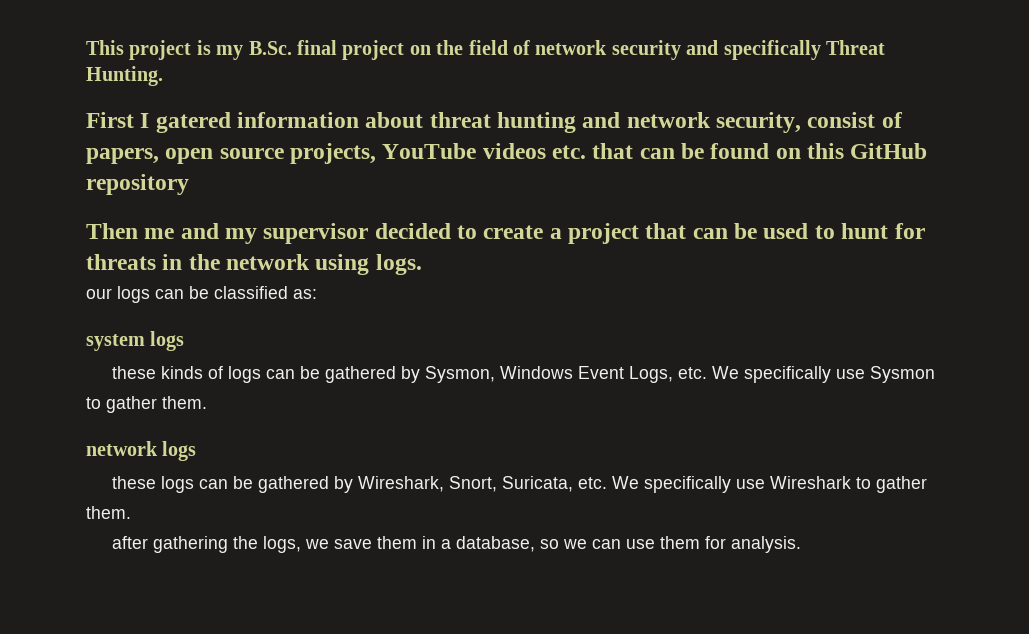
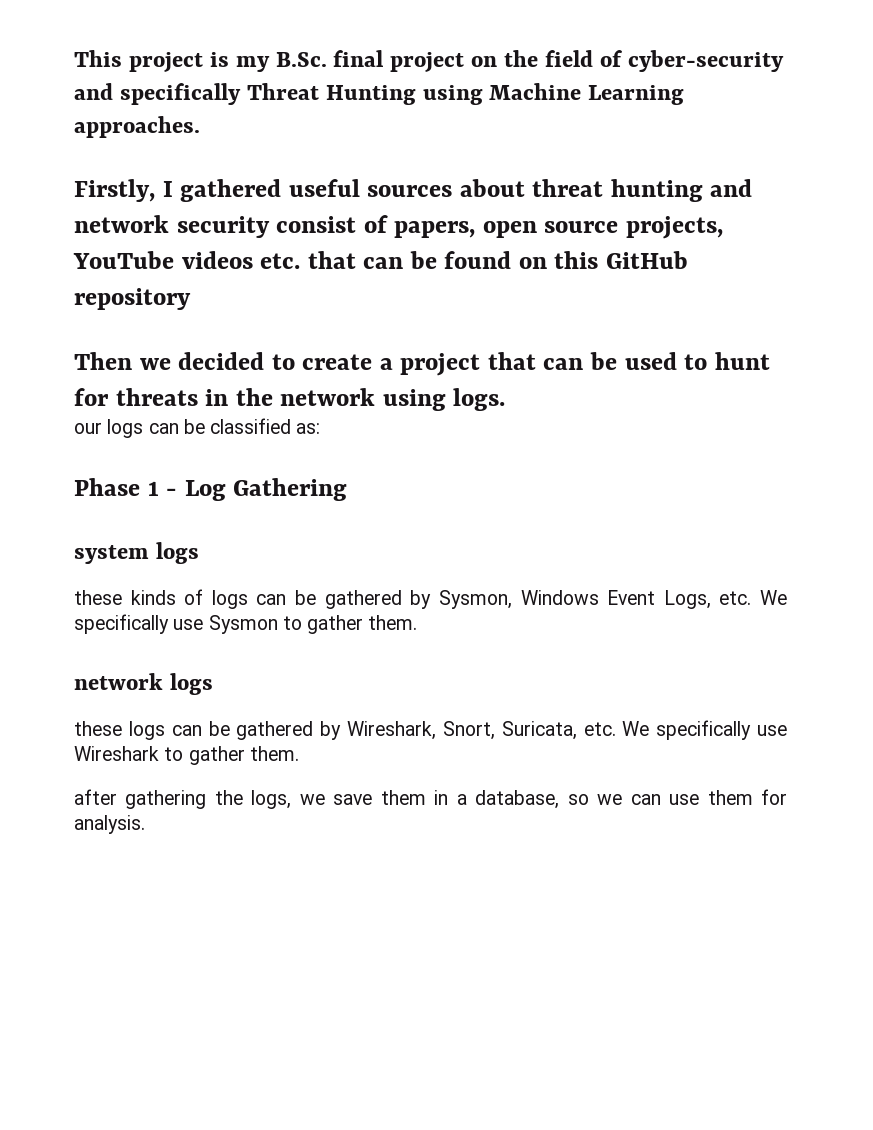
[535,40,681,60] network security -> [627,50,784,72] cyber-security
[86,66,163,86] [86,112,360,133] Hunting. // First I gatered information -> [325,83,685,105] [74,116,200,138] [74,179,453,202] Hunting using Machine Learning approaches. // Firstly, I gathered useful sources
[716,112,802,133] security, -> [176,216,270,238] security
[144,223,369,244] me and my supervisor -> [139,358,171,370] we
(317, 294) none -> [74,478,348,501] // Phase 1 - Log Gathering

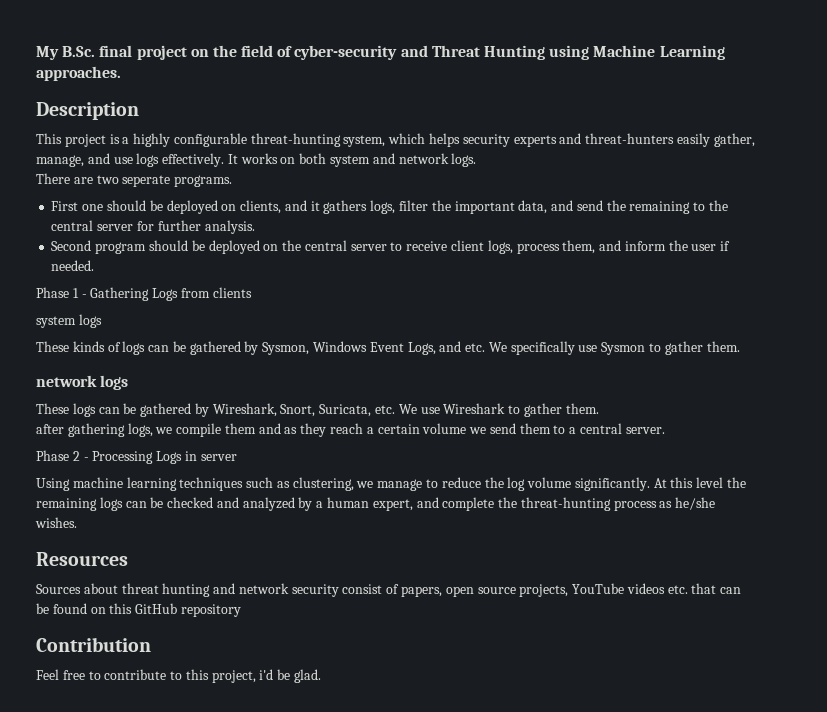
[74,50,270,72] This project is my -> [36,46,59,60] My
[119,83,241,105] specifically -> (428, 51) none
[74,179,453,202] Firstly, I gathered useful sources -> [36,102,139,120] [36,133,755,147] [36,153,477,167] [36,173,233,187] [51,200,728,214] [51,220,255,234] [51,240,731,254] [51,260,95,271] [36,287,252,301] [36,314,102,328] [36,341,740,355] [36,375,129,390] [36,403,599,417] [36,423,665,437] [36,450,237,464] [36,477,747,491] [36,497,716,511] [35,517,77,528] [36,552,128,566] [36,584,81,594] Description // This project is a highly configurable threat-hunting system, which helps security experts and threat-hunters easily gather, manage, and use logs effectively. It works on both system and network logs. // There are two seperate programs. // First one should be deployed on clients, and it gathers logs, filter the important data, and send the remaining to the central server for further analysis. // Second program should be deployed on the central server to receive client logs, process them, and inform the user if needed. // Phase 1 - Gathering Logs from clients // system logs // These kinds of logs can be gathered by Sysmon, Windows Event Logs, and etc. We specifically use Sysmon to gather them. // network logs // These logs can be gathered by Wireshark, Snort, Suricata, etc. We use Wireshark to gather them. // after gathering logs, we compile them and as they reach a certain volume we send them to a central server. // Phase 2 - Processing Logs in server // Using machine learning techniques such as clustering, we manage to reduce the log volume significantly. At this level the remaining logs can be checked and analyzed by a human expert, and complete the threat-hunting process as he/she wishes. // Resources // Sources
[74,352,770,376] [74,388,506,411] [74,418,321,438] [74,478,348,501] [74,542,199,564] [74,589,788,609] [74,614,418,634] [74,673,213,695] [74,720,787,740] [74,746,299,765] [74,789,787,809] [74,815,145,834] Then we decided to create a project that can be used to hunt for threats in the network using logs. // our logs can be classified as: // Phase 1 - Log Gathering // system logs // these kinds of logs can be gathered by Sysmon, Windows Event Logs, etc. We specifically use Sysmon to gather them. // network logs // these logs can be gathered by Wireshark, Snort, Suricata, etc. We specifically use Wireshark to gather them. // after gathering the logs, we save them in a database, so we can use them for analysis. -> [36,637,151,652] [36,669,322,683] Contribution // Feel free to contribute to this project, i'd be glad.

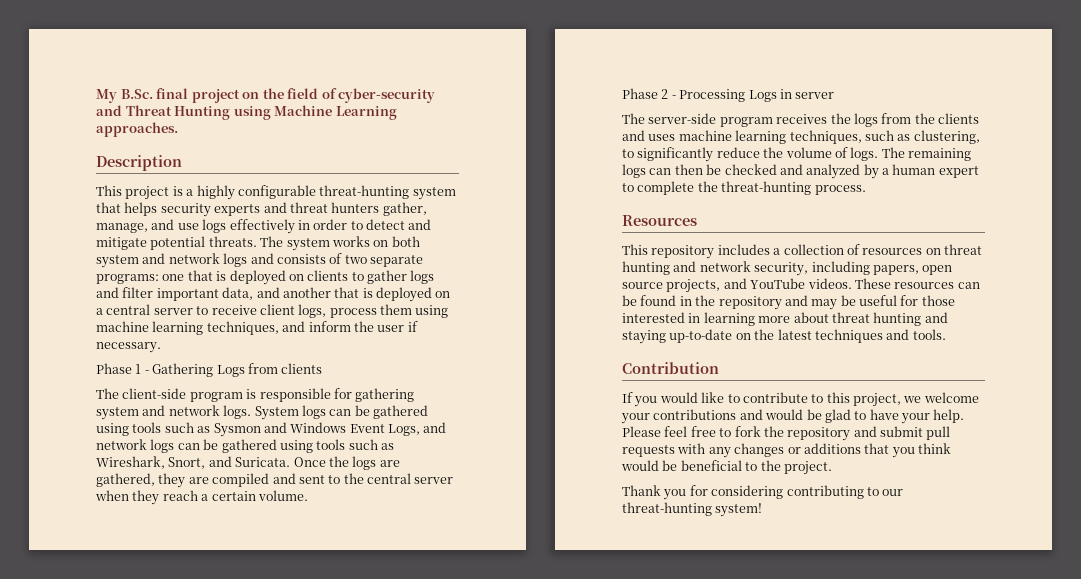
[343,133,426,147] system, which -> [412,187,456,200] [96,202,121,213] system that
[585,133,710,147] threat-hunters easily -> [289,202,380,213] threat hunters
[162,153,238,167] effectively. It -> [229,219,432,234] [96,236,330,251] effectively in order to detect and mitigate potential threats. The system
[451,153,477,167] [36,173,233,187] [51,200,728,214] [51,220,255,234] [51,240,302,254] logs. // There are two seperate programs. // First one should be deployed on clients, and it gathers logs, filter the important data, and send the remaining to the central server for further analysis. // Second program should be deployed on the -> [223,253,423,267] [96,270,435,285] [96,287,451,302] [96,308,103,315] logs and consists of two separate programs: one that is deployed on clients to gather logs and filter important data, and another that is deployed on a
[562,240,596,254] them, -> [380,304,449,318] [96,321,279,335] them using machine learning techniques,
[51,260,95,271] needed. -> [96,342,161,353] necessary.
[36,314,102,328] [36,341,740,355] [36,375,129,390] [36,403,599,417] [36,423,665,437] system logs // These kinds of logs can be gathered by Sysmon, Windows Event Logs, and etc. We specifically use Sysmon to gather them. // network logs // These logs can be gathered by Wireshark, Snort, Suricata, etc. We use Wireshark to gather them. // after gathering logs, we compile them and as they reach a certain volume we send them to a central server. -> [96,388,415,402] [96,405,428,420] [96,422,447,437] [96,439,394,453] [96,456,400,470] [96,473,454,488] [95,490,308,505] The client-side program is responsible for gathering system and network logs. System logs can be gathered using tools such as Sysmon and Windows Event Logs, and network logs can be gathered using tools such as Wireshark, Snort, and Suricata. Once the logs are gathered, they are compiled and sent to the central server when they reach a certain volume.
[36,477,244,491] Using machine learning techniques -> [622,113,979,127] [622,130,862,144] The server-side program receives the logs from the clients and uses machine learning techniques,
[356,477,747,491] we manage to reduce the log volume significantly. At this level the -> [622,147,905,162] to significantly reduce the volume of logs. The
(147, 504) none -> [674,164,703,175] then
[372,497,439,511] expert, and -> [938,166,979,178] [622,183,634,192] expert to
[613,497,716,511] [35,517,77,528] [36,552,128,566] [36,583,742,597] [36,603,241,617] [36,637,151,652] [36,669,85,680] process as he/she wishes. // Resources // Sources about threat hunting and network security consist of papers, open source projects, YouTube videos etc. that can be found on this GitHub repository // Contribution // Feel free -> [814,185,866,195] [622,215,697,226] [622,244,982,259] [622,261,953,276] [622,278,980,293] [622,295,955,310] [622,312,948,326] [622,329,946,344] [622,362,719,374] [622,392,725,407] process. // Resources // This repository includes a collection of resources on threat hunting and network security, including papers, open source projects, and YouTube videos. These resources can be found in the repository and may be useful for those interested in learning more about threat hunting and staying up-to-date on the latest techniques and tools. // Contribution // If you would like
[259,669,322,683] i'd be glad. -> [903,392,979,403] [621,409,965,424] [622,426,951,441] [622,443,951,458] [621,460,832,475] [622,485,904,500] [622,502,763,517] we welcome your contributions and would be glad to have your help. Please feel free to fork the repository and submit pull requests with any changes or additions that you think would be beneficial to the project. // Thank you for considering contributing to our threat-hunting system!

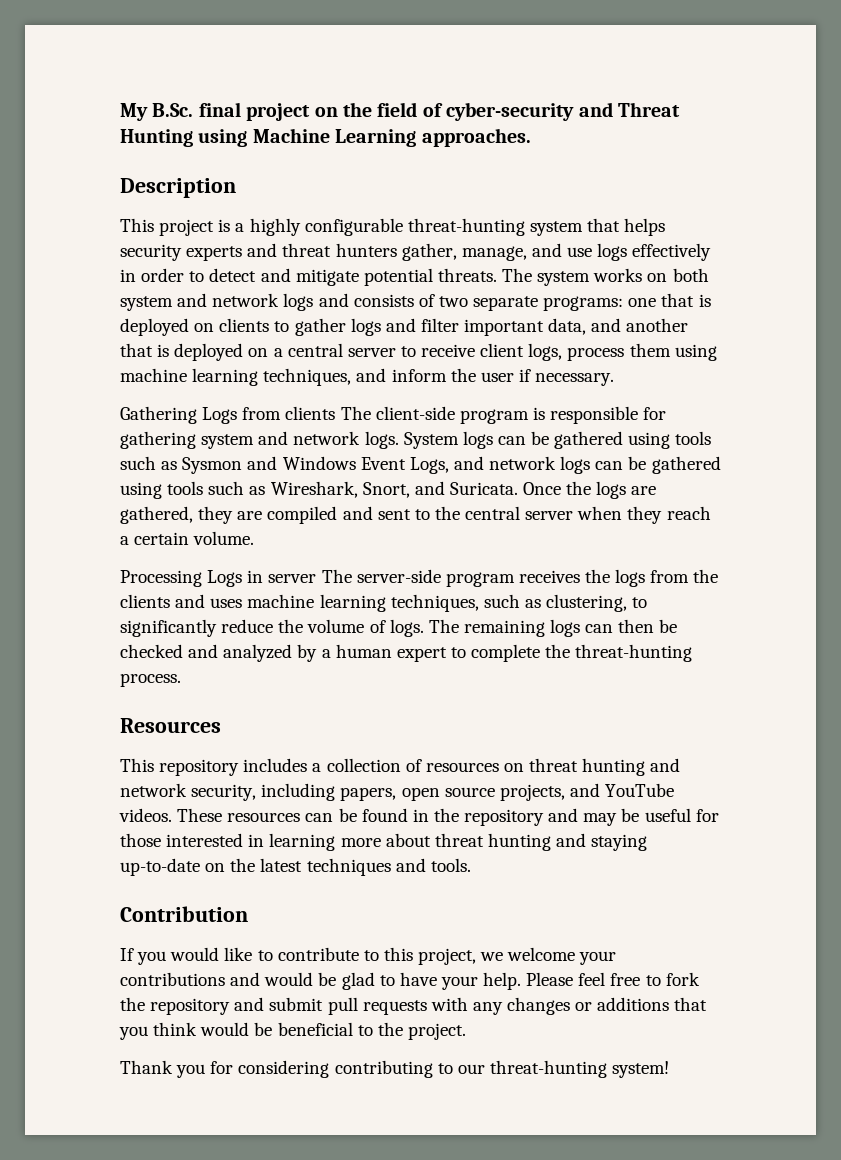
[96,363,149,374] Phase 1 - -> (615, 379) none
(323, 368) // -> (336, 413) none
[622,88,676,99] Phase 2 - -> (255, 538) none
(835, 95) // -> (317, 578) none

